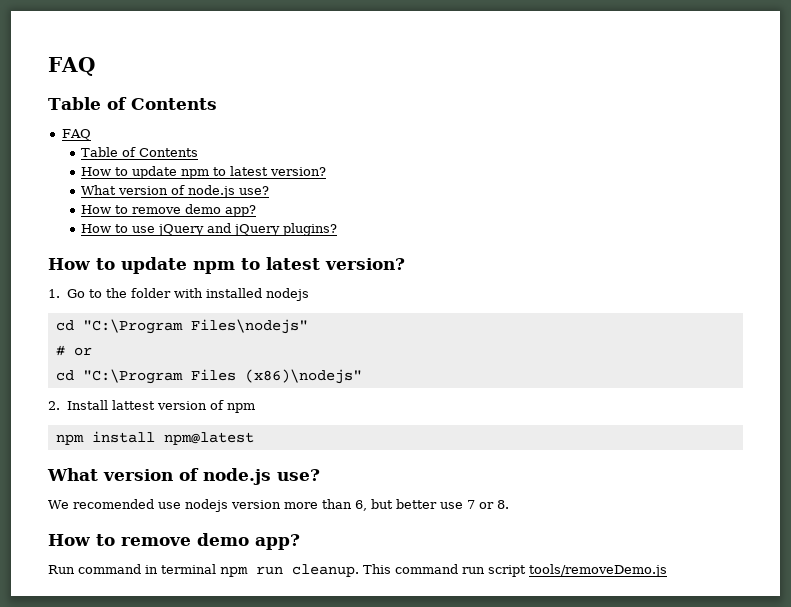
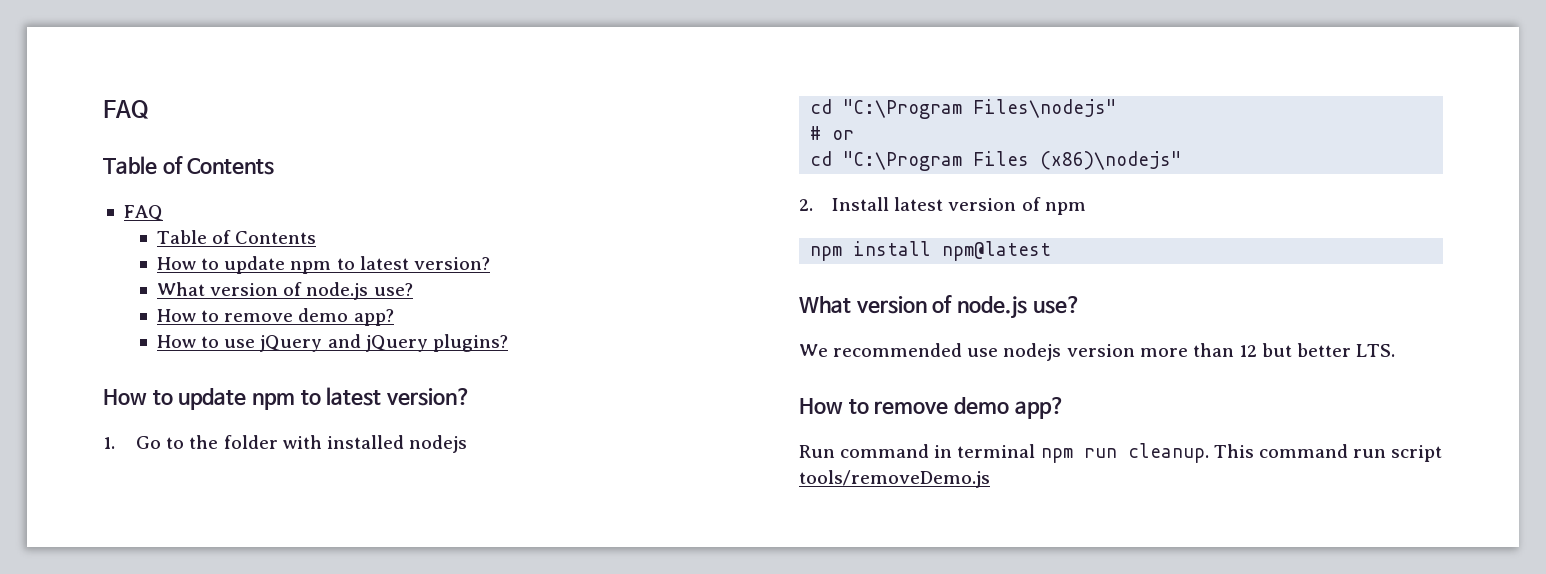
[112,400,156,410] lattest -> [894,197,944,211] latest
[72,499,154,509] recomended -> [833,343,963,357] recommended
[354,500,367,511] 6, -> [1238,345,1257,357] 12
[439,500,509,509] use 7 or 8. -> [1356,344,1396,357] LTS.

